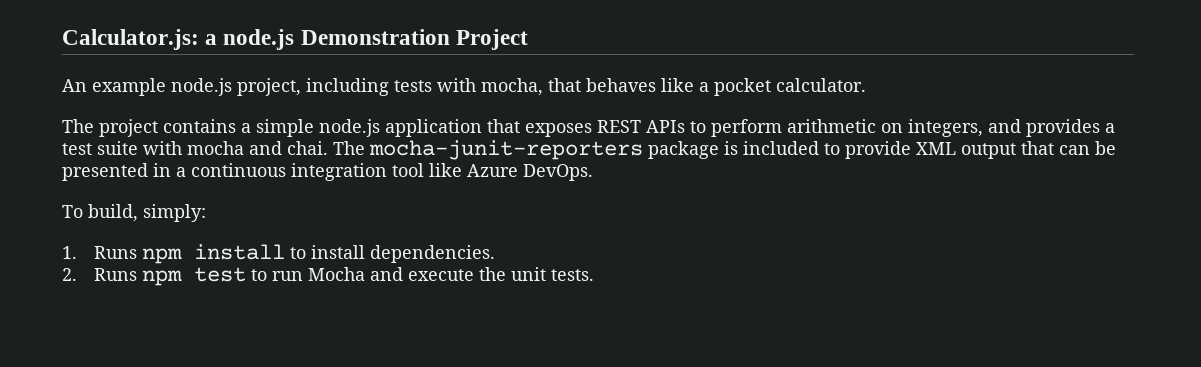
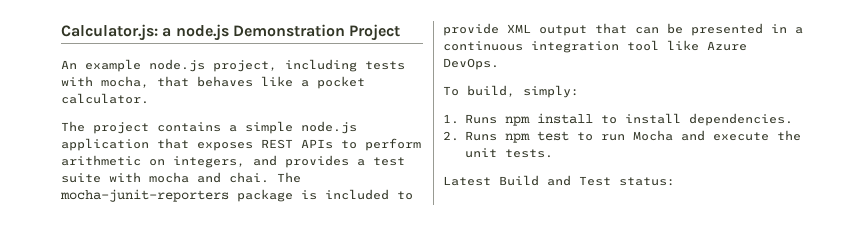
(594, 275) none -> [443,175,675,186] // Latest Build and Test status:

